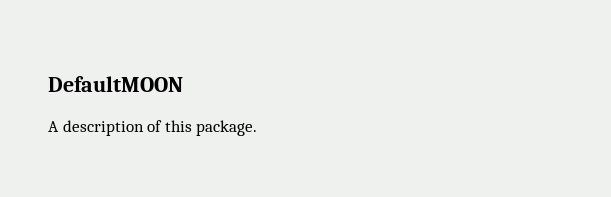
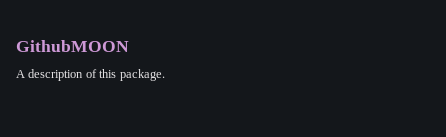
[48,76,183,92] DefaultMOON -> [16,40,129,52] GithubMOON

